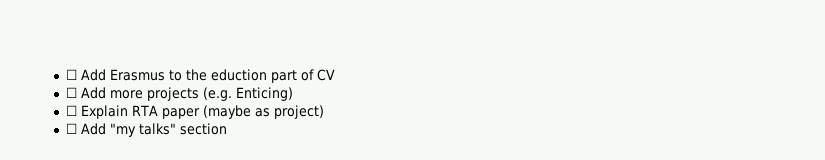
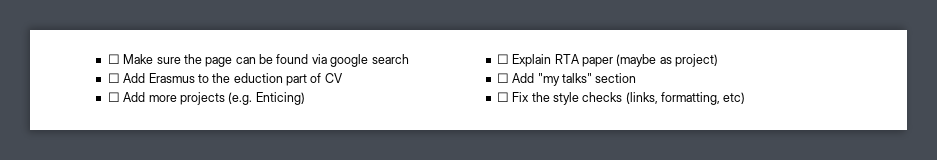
[65,69,77,80] ☐ -> [107,54,409,67] [107,73,120,83] ☐ Make sure the page can be found via google search // ☐
(227, 129) none -> [496,92,746,105] // ☐ Fix the style checks (links, formatting, etc)

